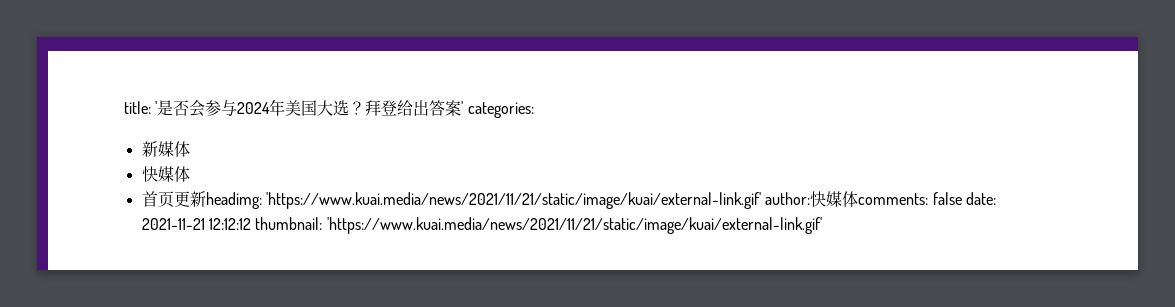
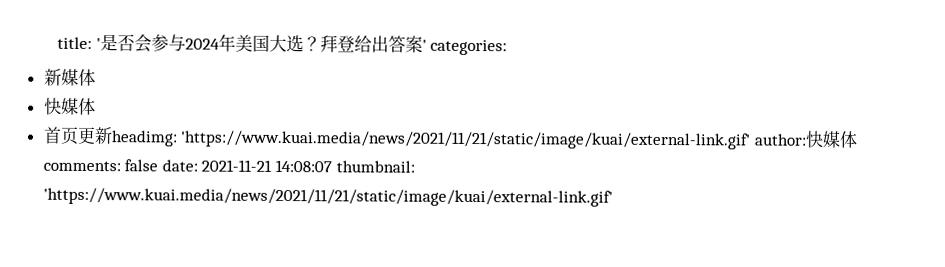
[208,218,251,230] 12:12:12 -> [275,159,333,173] 14:08:07

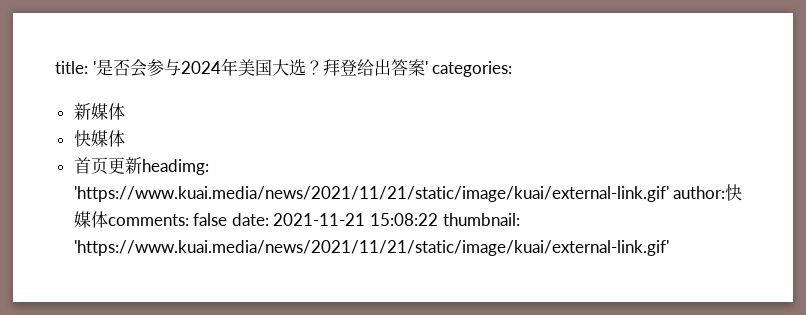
[275,159,333,173] 14:08:07 -> [370,213,439,226] 15:08:22

